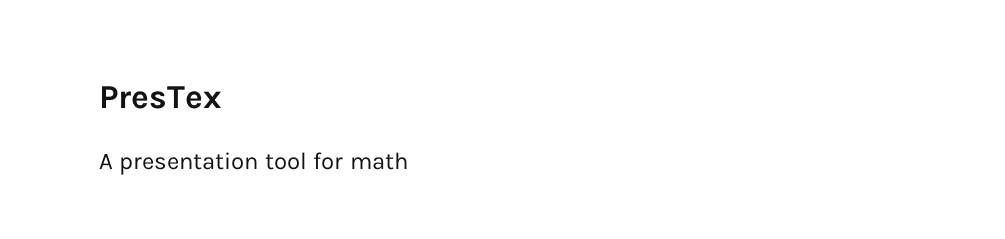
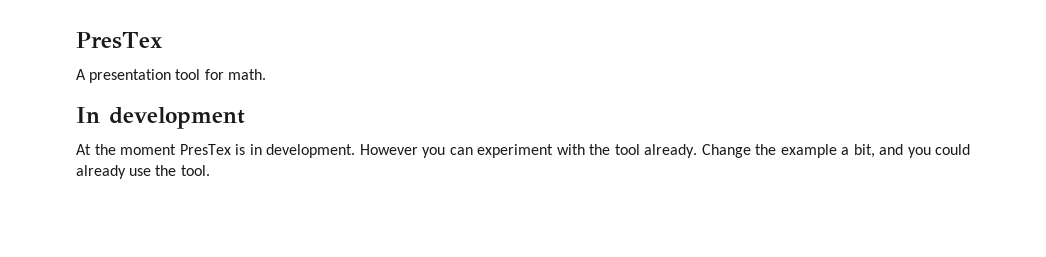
[349,152,408,170] math -> [227,69,266,80] [76,107,245,129] [76,144,970,158] [76,165,210,179] math. // In development // At the moment PresTex is in development. However you can experiment with the tool already. Change the example a bit, and you could already use the tool.

